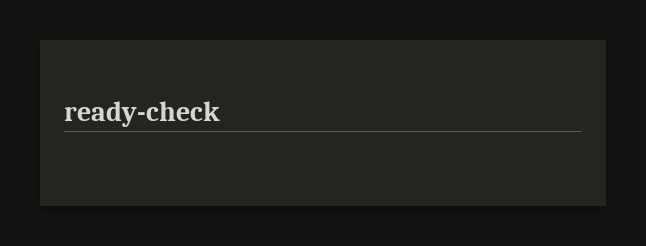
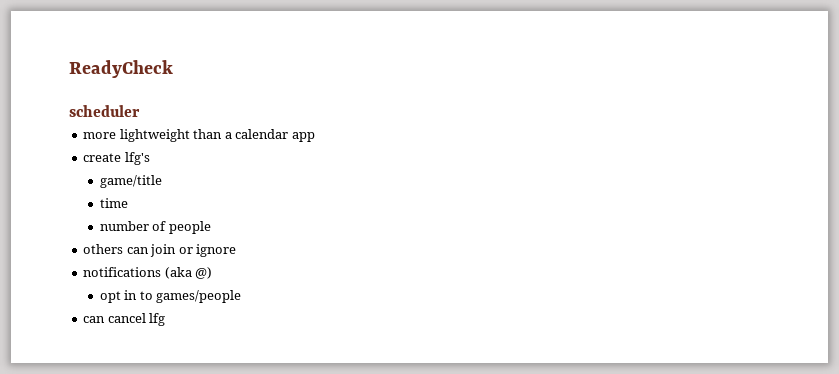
[64,101,220,127] ready-check -> [69,60,173,78] [69,105,140,117] [83,129,315,142] [83,152,150,165] [99,175,162,188] [99,198,128,208] [99,221,211,234] [83,244,237,257] [83,267,213,279] [99,290,242,303] [83,313,166,326] ReadyCheck // scheduler // more lightweight than a calendar app // create lfg's // game/title // time // number of people // others can join or ignore // notifications (aka @) // opt in to games/people // can cancel lfg

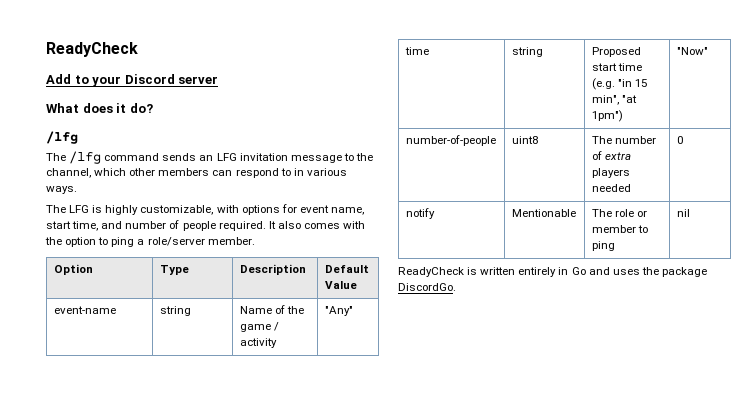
[69,105,140,117] [83,129,315,142] [83,152,150,165] [99,175,162,188] [99,198,128,208] [99,221,211,234] [83,244,237,257] [83,267,213,279] [99,290,242,303] [83,313,166,326] scheduler // more lightweight than a calendar app // create lfg's // game/title // time // number of people // others can join or ignore // notifications (aka @) // opt in to games/people // can cancel lfg -> [46,74,219,87] [46,103,153,113] [46,131,78,144] [46,151,373,164] [46,168,347,178] [46,186,77,194] [46,204,364,215] [46,220,366,231] [45,237,255,247] [53,264,93,275] [159,265,189,275] [239,264,306,275] [324,265,369,273] [324,281,357,289] [53,306,116,314] [159,306,191,316] [239,305,304,314] [239,322,279,332] [239,338,277,348] [324,306,353,316] [404,47,429,55] [511,47,543,57] [591,47,641,57] [591,63,642,71] [591,78,647,90] [591,95,637,105] [591,110,623,122] [676,47,708,55] [405,135,496,146] [511,136,538,144] [591,136,656,144] [591,151,631,160] [591,168,630,178] [591,184,631,192] [676,136,683,144] [405,208,435,219] [511,209,576,217] [591,209,647,217] [591,225,648,233] [591,241,615,251] [676,209,690,217] [398,267,707,277] [398,283,456,291] Add to your Discord server // What does it do? // /lfg // The /lfg command sends an LFG invitation message to the channel, which other members can respond to in various ways. // The LFG is highly customizable, with options for event name, start time, and number of people required. It also comes with the option to ping a role/server member. // Option | Type | Description | Default Value // event-name | string | Name of the game / activity | "Any" // time | string | Proposed start time (e.g. "in 15 min", "at 1pm") | "Now" // number-of-people | uint8 | The number of extra players needed | 0 // notify | Mentionable | The role or member to ping | nil // ReadyCheck is written entirely in Go and uses the package DiscordGo.

